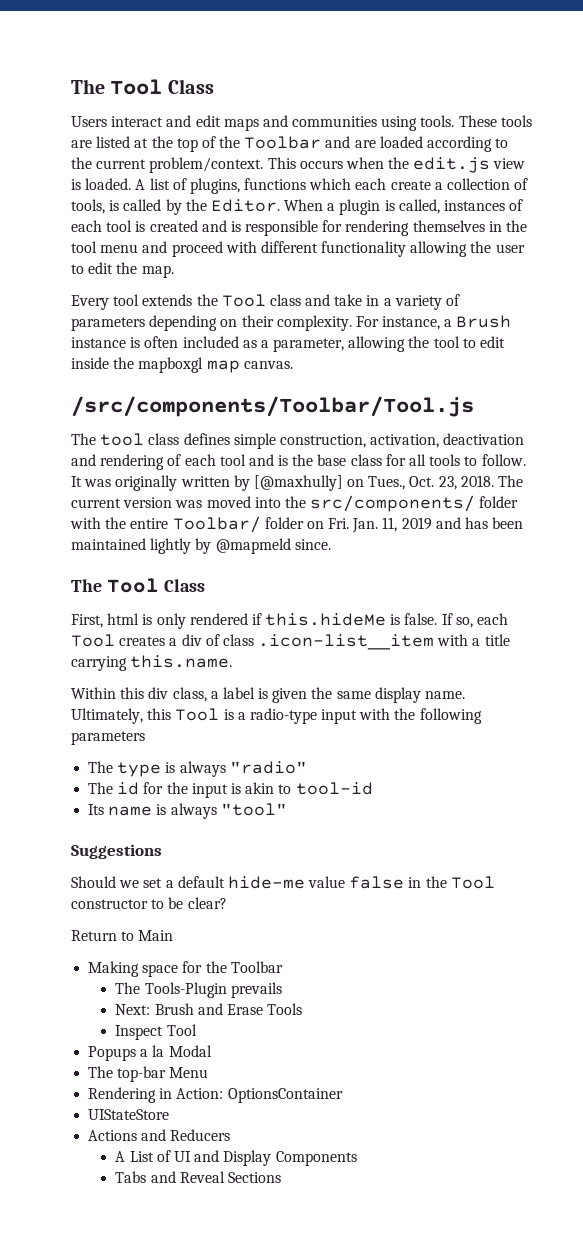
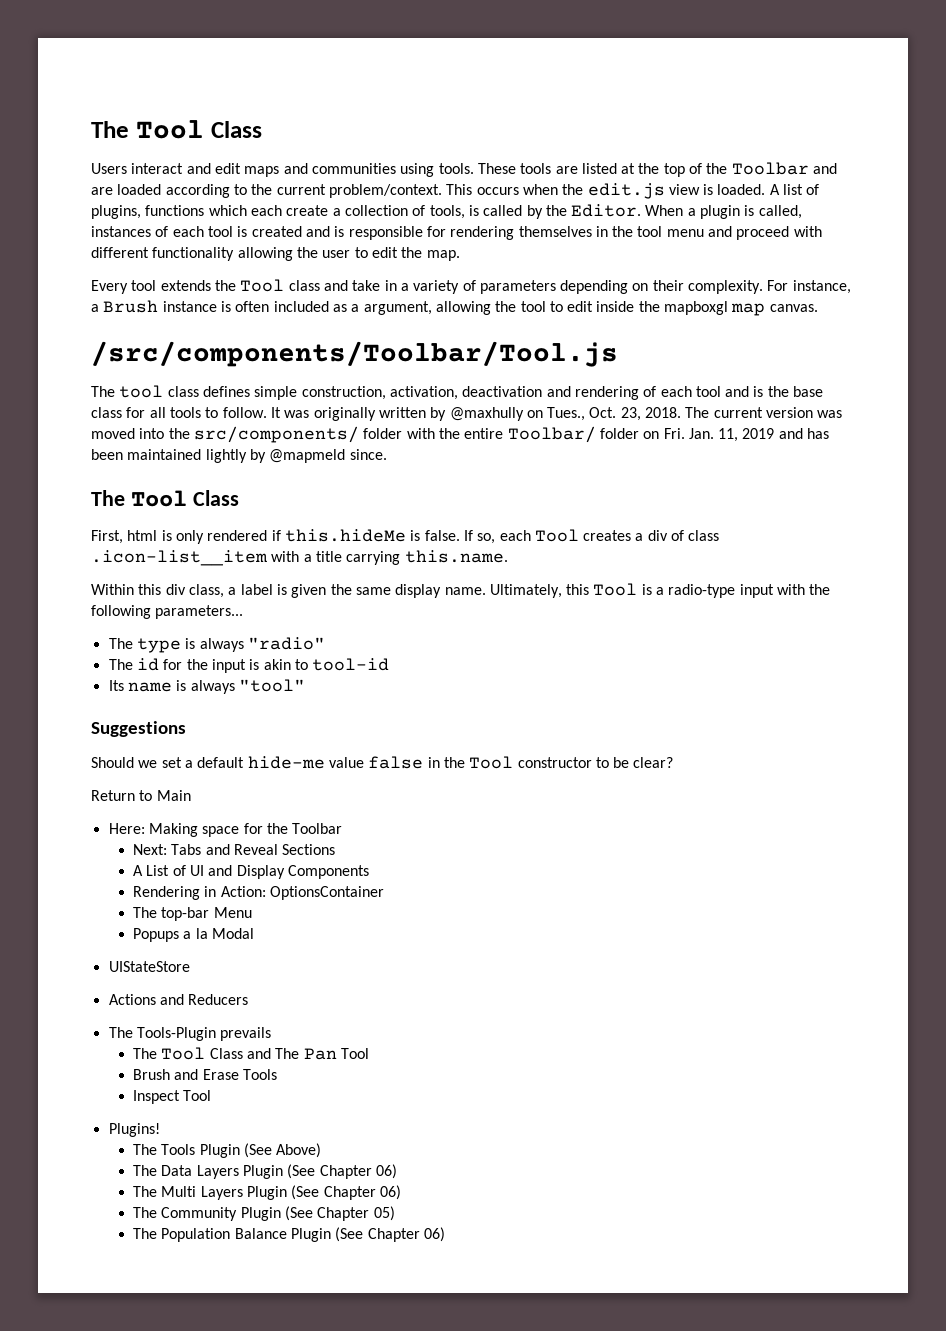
[273,338,345,352] parameter, -> [363,301,432,315] argument,
[253,475,343,491] [@maxhully] -> [449,407,524,421] @maxhully
[71,731,145,745] parameters -> [155,605,244,619] parameters...
(174, 935) none -> [108,823,145,834] Here:
[115,982,282,998] [115,1003,303,1015] [115,1024,197,1040] [88,1045,212,1061] [88,1066,209,1082] [88,1087,343,1103] [88,1109,170,1120] [88,1129,231,1141] The Tools-Plugin prevails // Next: Brush and Erase Tools // Inspect Tool // Popups a la Modal // The top-bar Menu // Rendering in Action: OptionsContainer // UIStateStore // Actions and Reducers -> [132,844,336,855] Next: Tabs and Reveal Sections
[115,1171,281,1183] Tabs and Reveal Sections -> [132,886,384,900] [132,907,252,921] [132,928,254,942] [108,961,190,972] [108,994,249,1005] [108,1027,272,1041] [132,1047,369,1060] [132,1069,277,1080] [132,1090,212,1104] [108,1123,160,1137] [132,1143,322,1158] [132,1164,397,1179] [132,1185,401,1200] [132,1206,395,1221] [132,1227,445,1242] Rendering in Action: OptionsContainer // The top-bar Menu // Popups a la Modal // UIStateStore // Actions and Reducers // The Tools-Plugin prevails // The Tool Class and The Pan Tool // Brush and Erase Tools // Inspect Tool // Plugins! // The Tools Plugin (See Above) // The Data Layers Plugin (See Chapter 06) // The Multi Layers Plugin (See Chapter 06) // The Community Plugin (See Chapter 05) // The Population Balance Plugin (See Chapter 06)

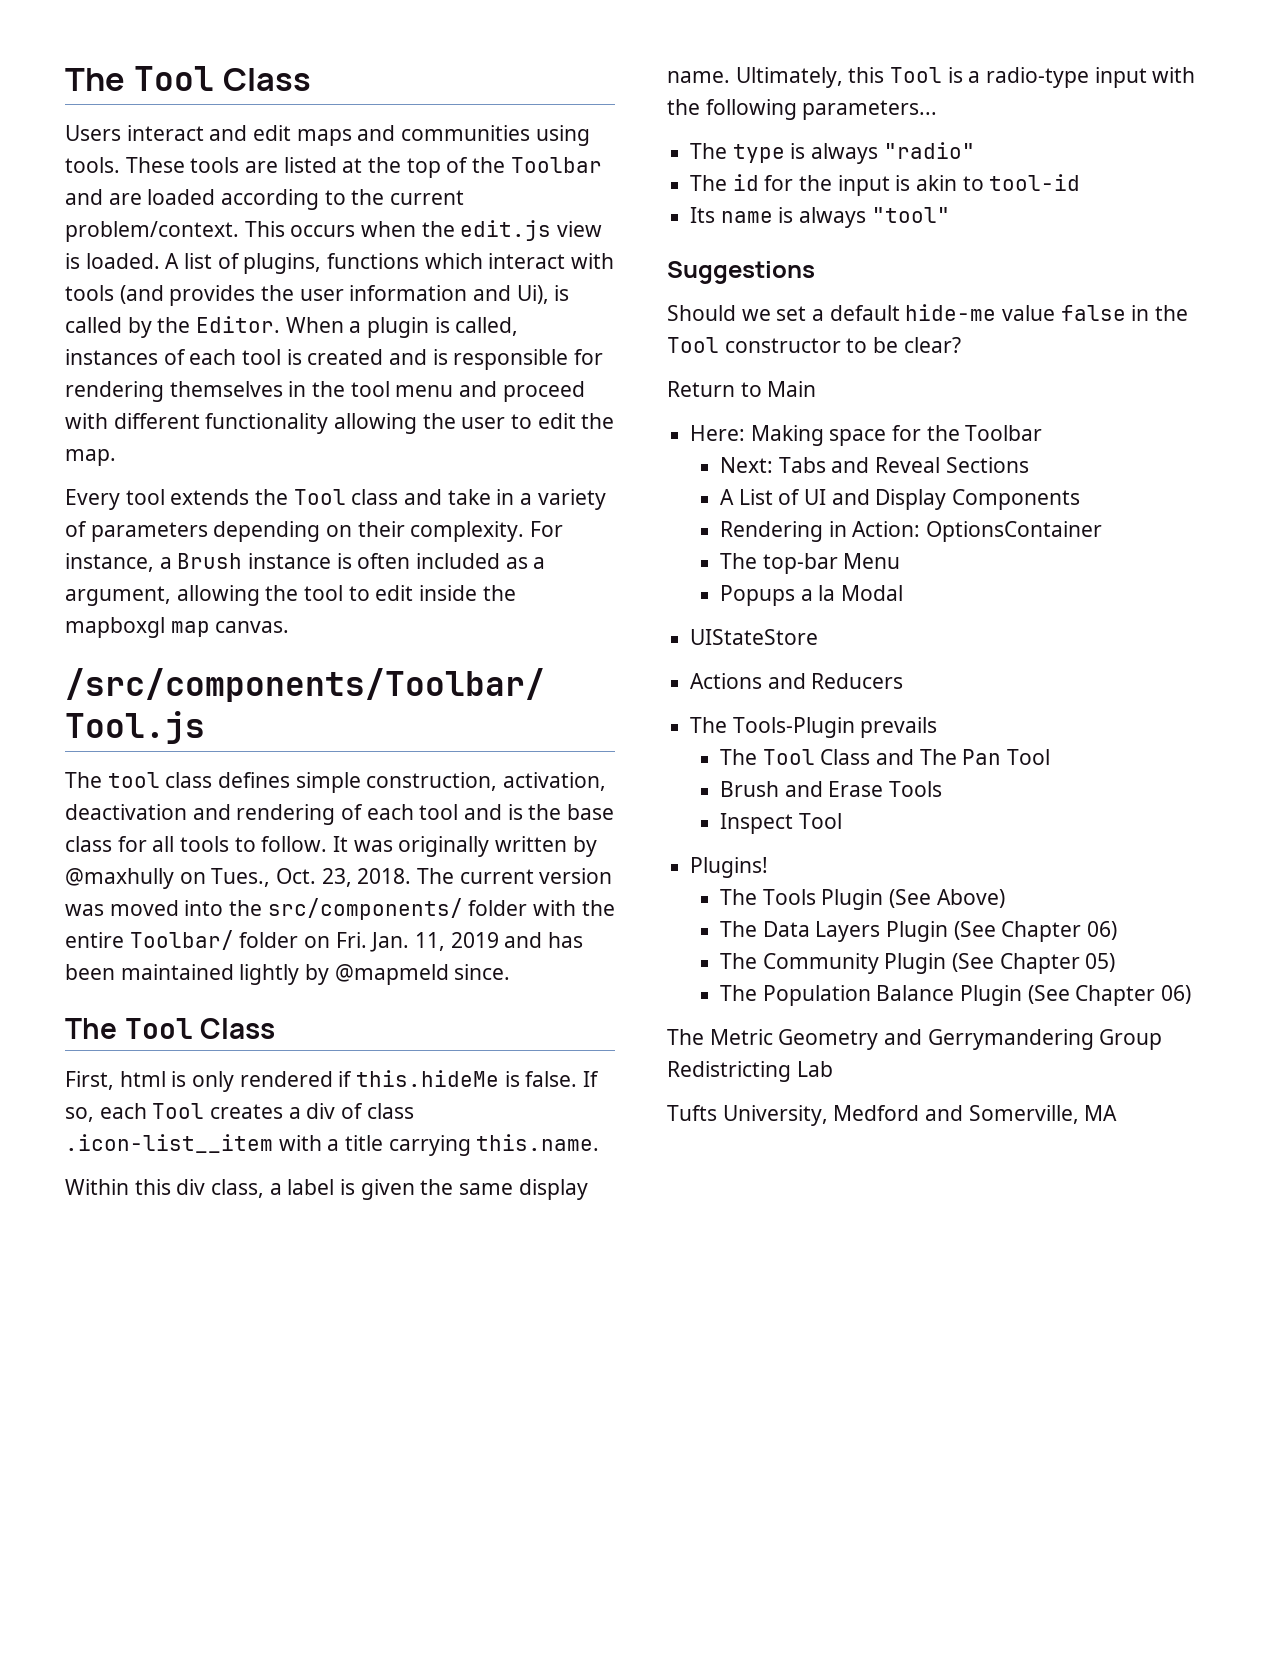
[250,205,465,219] each create a collection of tools, -> [488,253,615,269] [65,285,549,306] interact with tools (and provides the user information and Ui),
[132,1185,401,1200] // The Multi Layers Plugin (See Chapter 06) -> (1118, 930) none
(445, 1234) none -> [667,1029,1163,1050] [667,1061,833,1082] [667,1105,1118,1126] // The Metric Geometry and Gerrymandering Group Redistricting Lab // Tufts University, Medford and Somerville, MA

